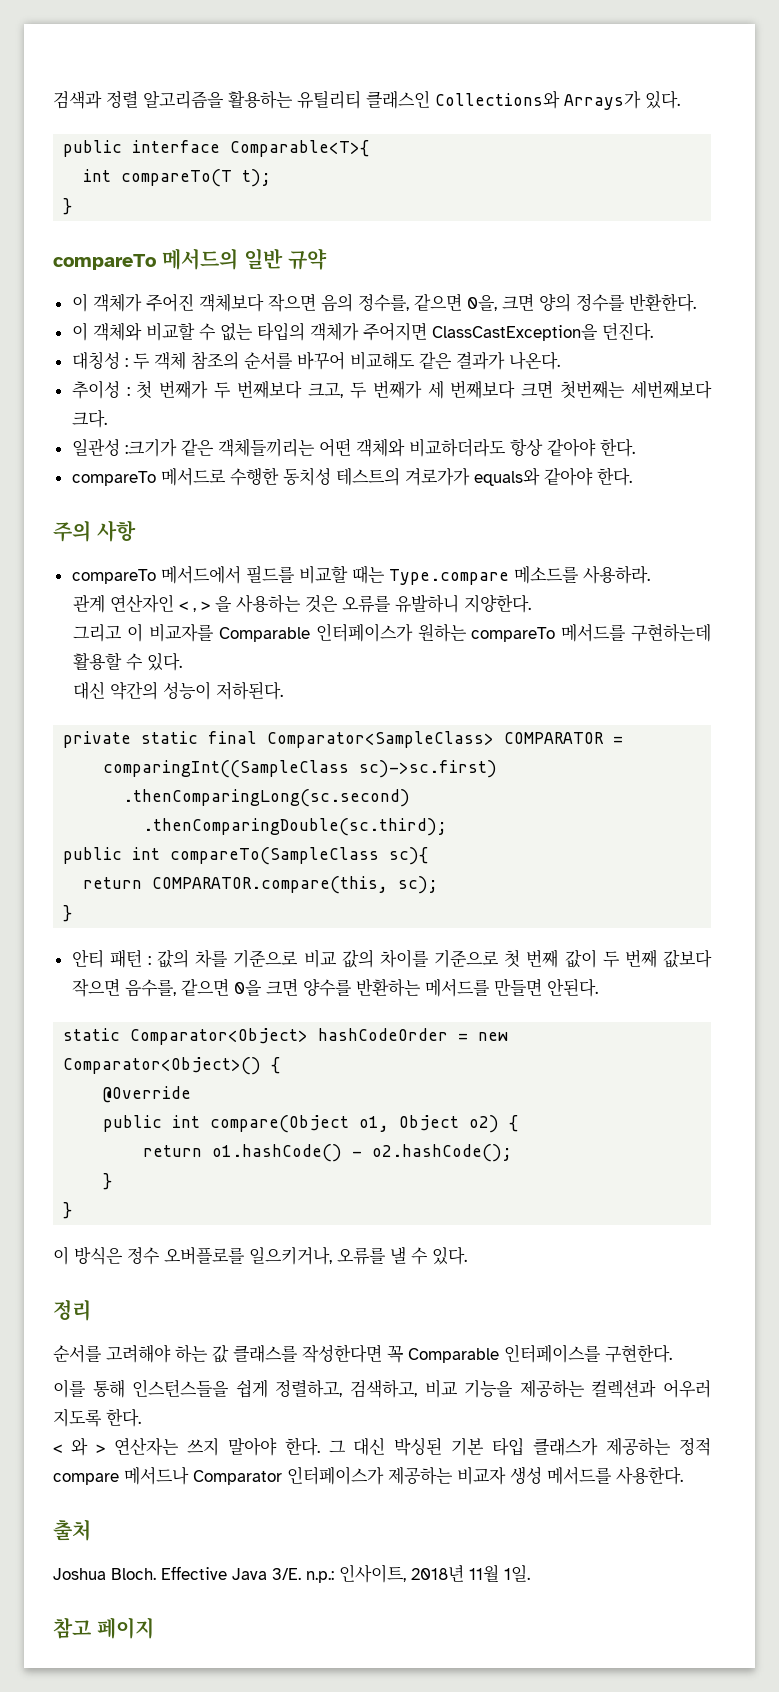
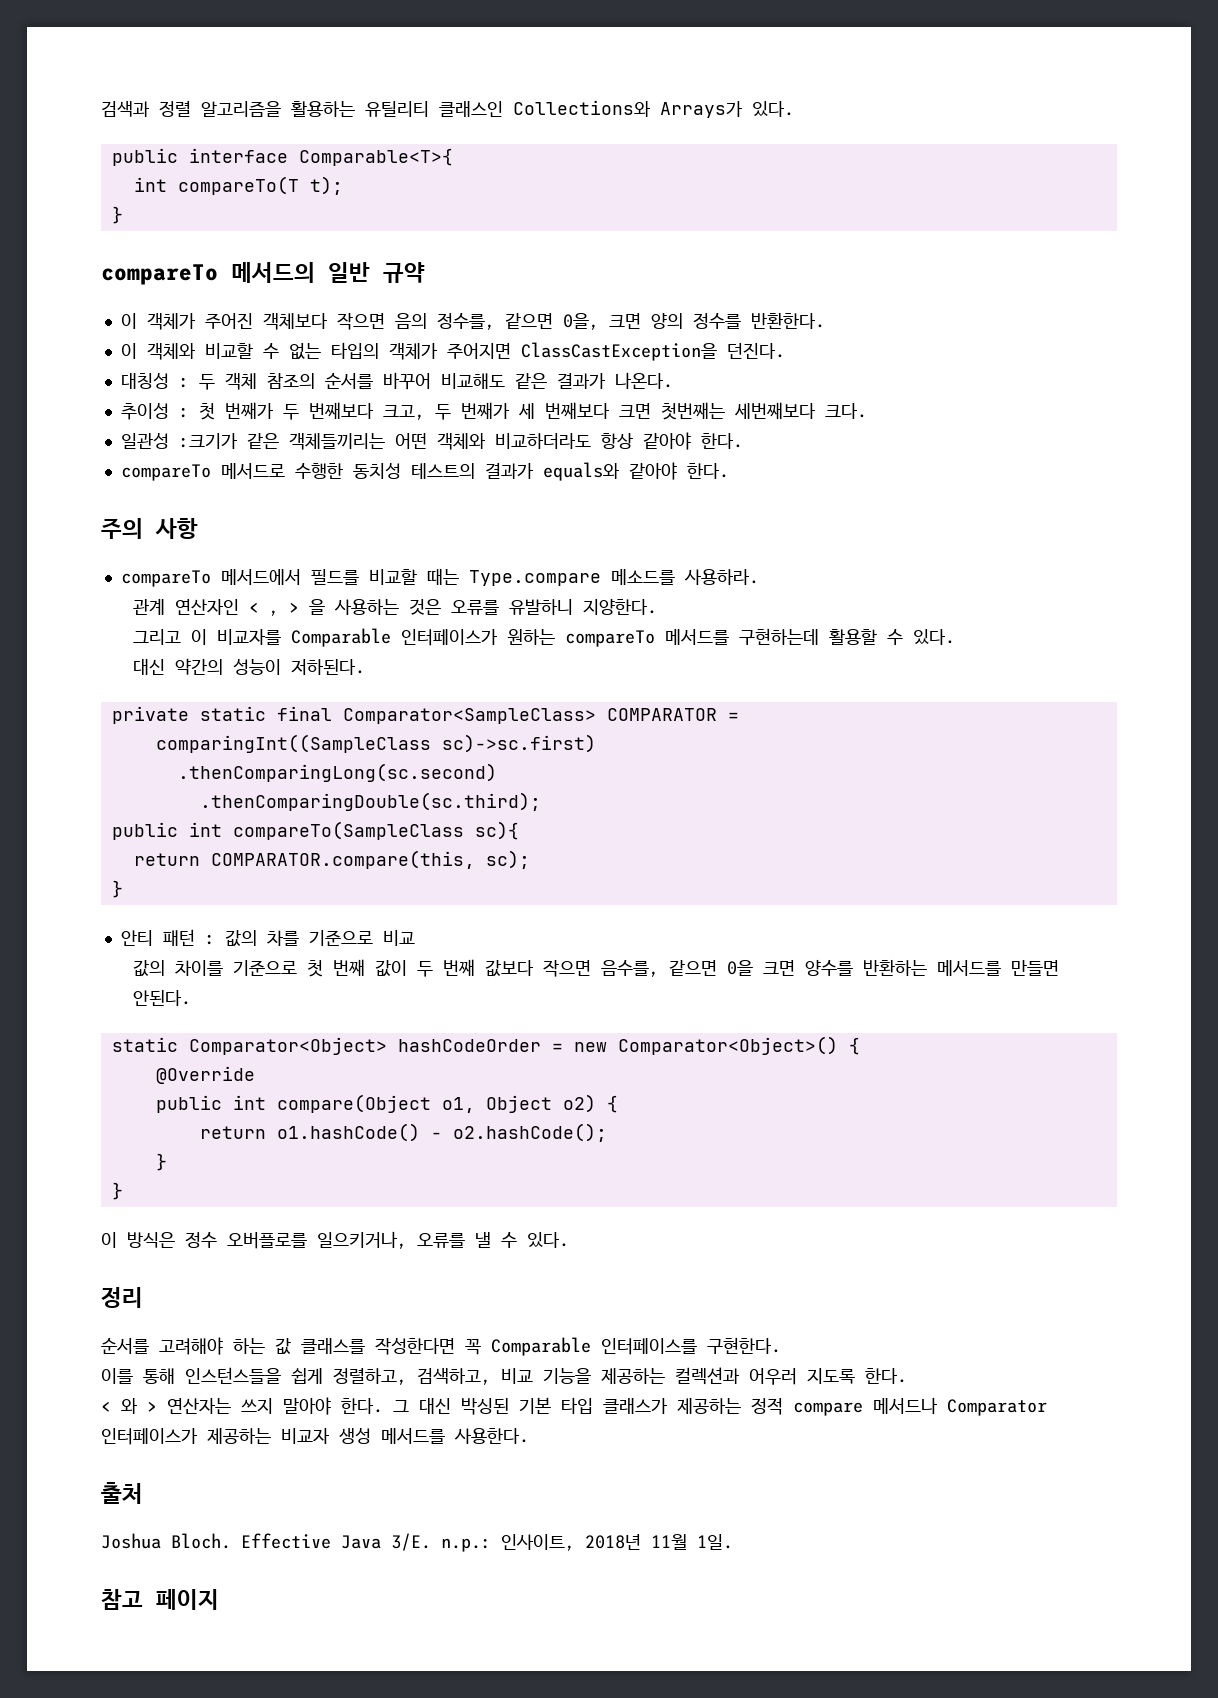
[404,468,470,486] 겨로가가 -> [484,463,534,479] 결과가
(337, 958) none -> (415, 938) //

